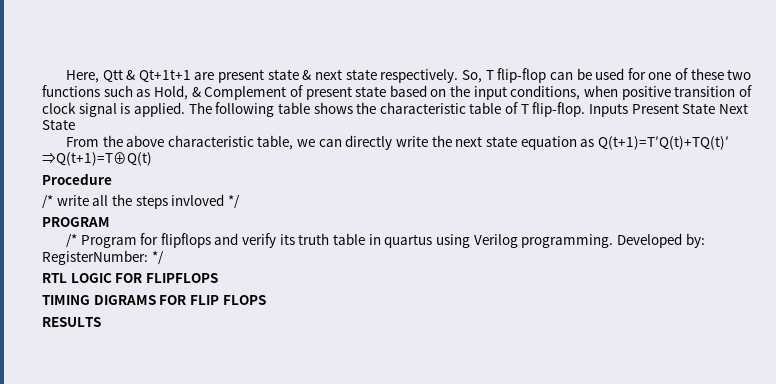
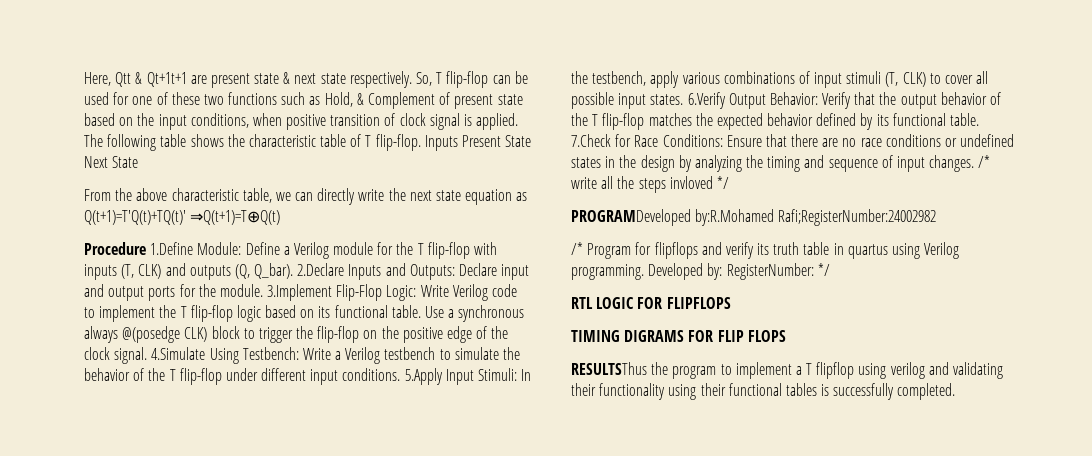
(112, 179) // -> [150,242,498,259] [84,263,530,280] [84,284,518,301] [84,305,525,322] [84,326,509,343] [84,347,521,364] [84,368,532,385] [571,71,989,88] [571,92,1002,109] [571,113,980,130] [571,134,1015,147] [571,155,975,172] 1.Define Module: Define a Verilog module for the T flip-flop with inputs (T, CLK) and outputs (Q, Q_bar). 2.Declare Inputs and Outputs: Declare input and output ports for the module. 3.Implement Flip-Flop Logic: Write Verilog code to implement the T flip-flop logic based on its functional table. Use a synchronous always @(posedge CLK) block to trigger the flip-flop on the positive edge of the clock signal. 4.Simulate Using Testbench: Write a Verilog testbench to simulate the behavior of the T flip-flop under different input conditions. 5.Apply Input Stimuli: In the testbench, apply various combinations of input stimuli (T, CLK) to cover all possible input states. 6.Verify Output Behavior: Verify that the output behavior of the T flip-flop matches the expected behavior defined by its functional table. 7.Check for Race Conditions: Ensure that there are no race conditions or undefined states in the design by analyzing the timing and sequence of input changes.
[42,217,110,227] PROGRAM -> [571,209,937,226] PROGRAMDeveloped by:R.Mohamed Rafi;RegisterNumber:24002982
[42,317,101,327] RESULTS -> [571,362,1004,379] [571,383,956,400] RESULTSThus the program to implement a T flipflop using verilog and validating their functionality using their functional tables is successfully completed.

